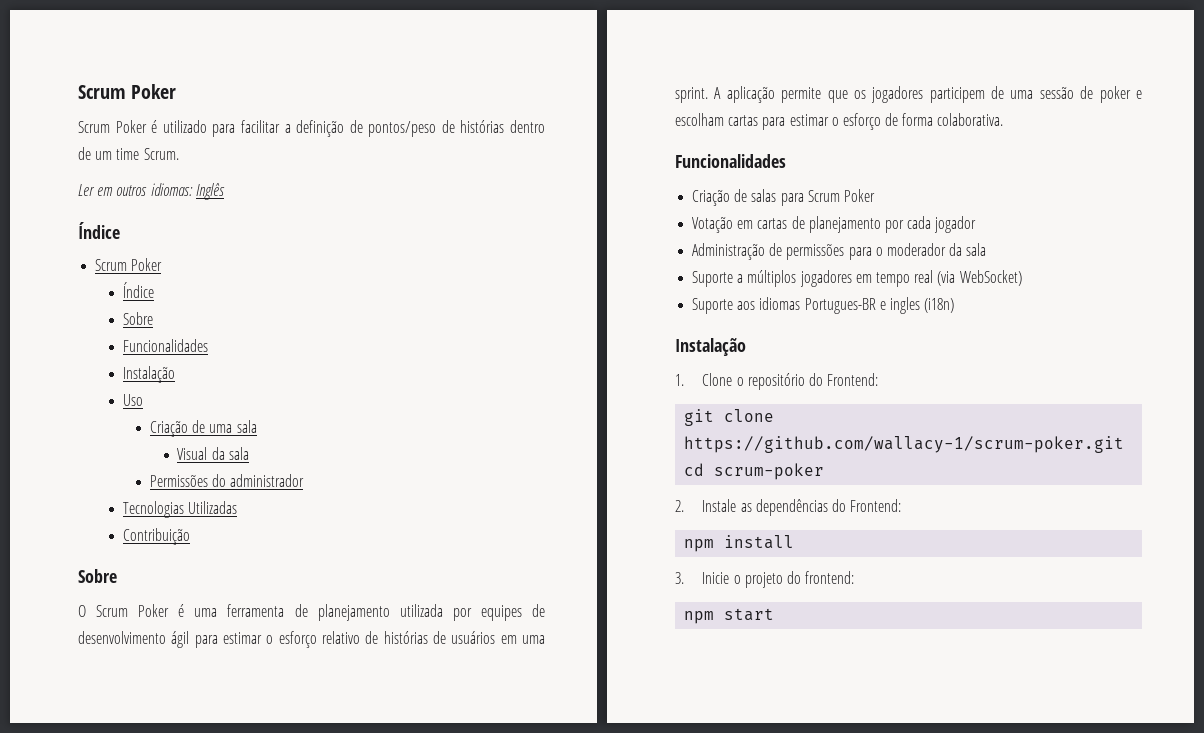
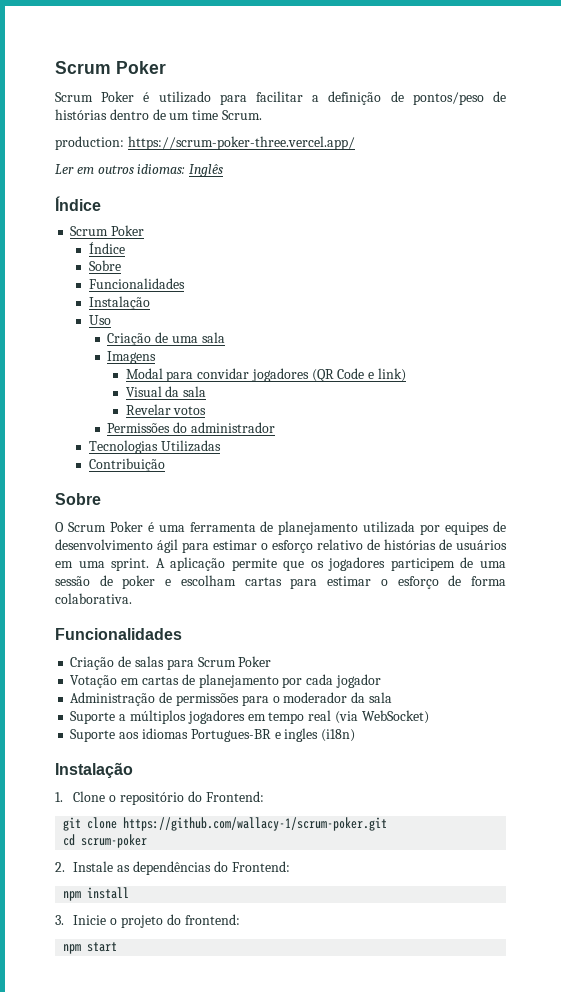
(179, 154) none -> [55,136,355,150] // production: https://scrum-poker-three.vercel.app/
(257, 426) none -> [107,351,157,364] [125,368,407,382] // Imagens // Modal para convidar jogadores (QR Code e link)
(249, 453) none -> [125,404,207,415] // Revelar votos

